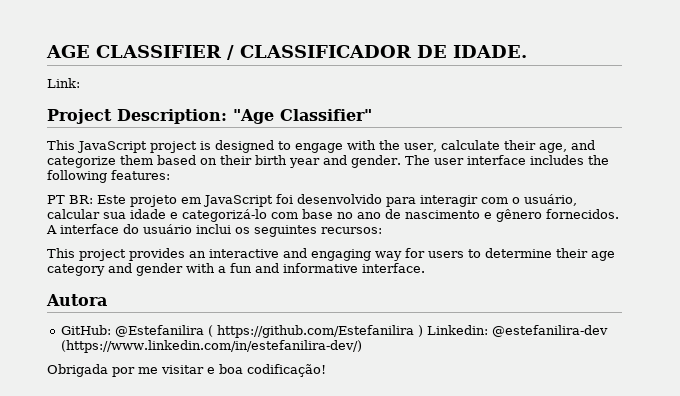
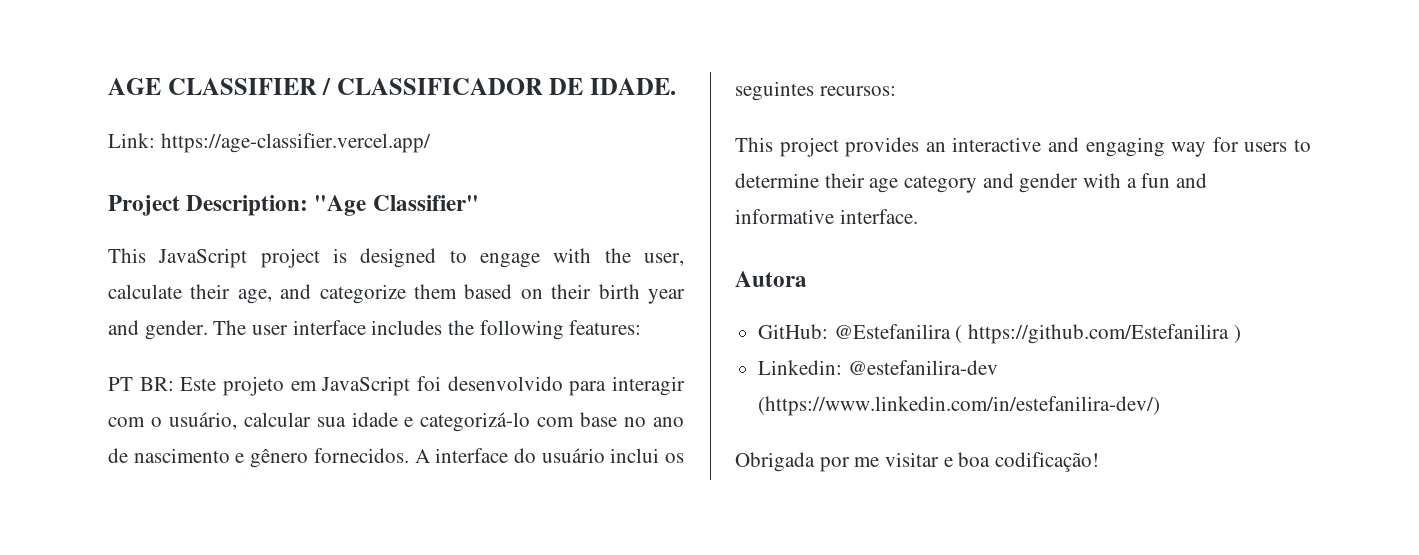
(80, 83) none -> [160,133,431,153] https://age-classifier.vercel.app/
(423, 331) none -> (1241, 334) //

